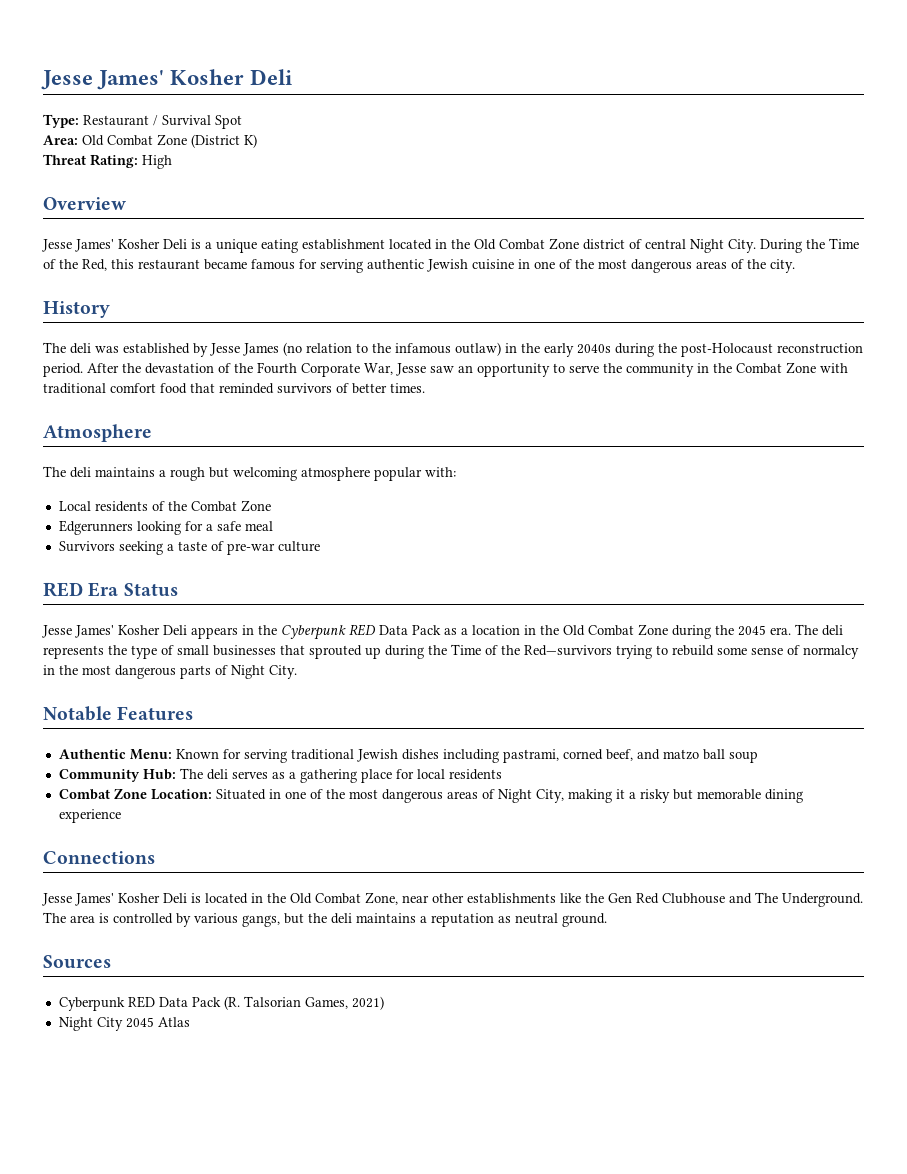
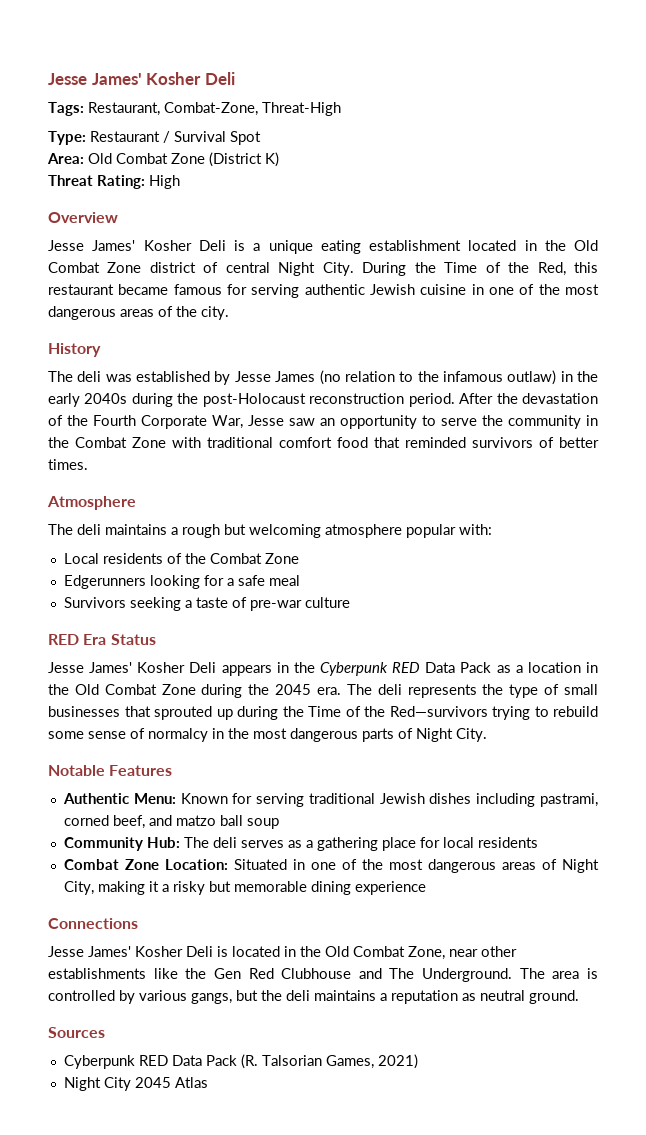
[41,69,293,90] Jesse James' Kosher Deli -> [48,72,235,85] [48,102,341,116] Jesse James' Kosher Deli // Tags: Restaurant, Combat-Zone, Threat-High

